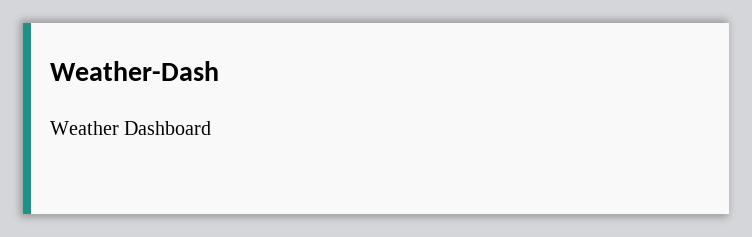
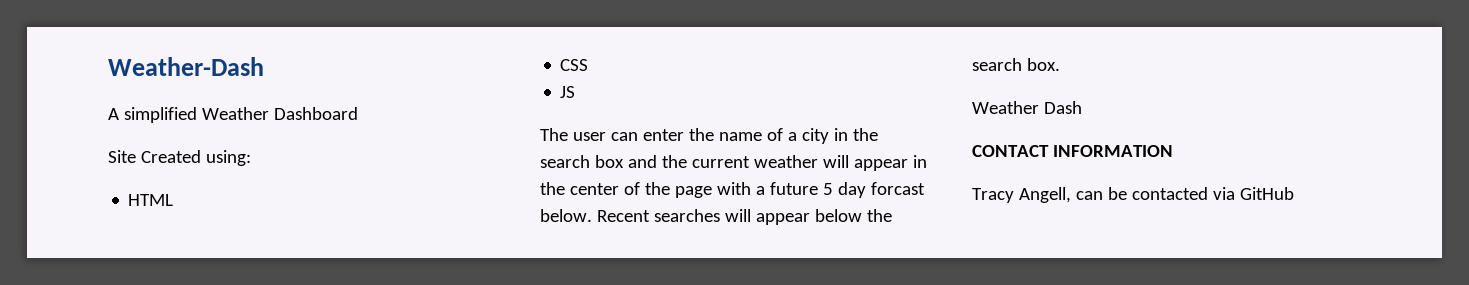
(219, 71) none -> [108,107,197,123] A simplified
(212, 128) none -> [108,150,251,166] [128,194,174,206] [560,59,589,71] [560,86,576,98] [540,128,878,144] [540,155,927,171] [540,182,925,198] [540,209,892,225] [972,58,1060,71] [972,101,1082,114] [972,145,1173,157] [972,187,1294,203] // Site Created using: // HTML // CSS // JS // The user can enter the name of a city in the search box and the current weather will appear in the center of the page with a future 5 day forcast below. Recent searches will appear below the search box. // Weather Dash // CONTACT INFORMATION // Tracy Angell, can be contacted via GitHub

